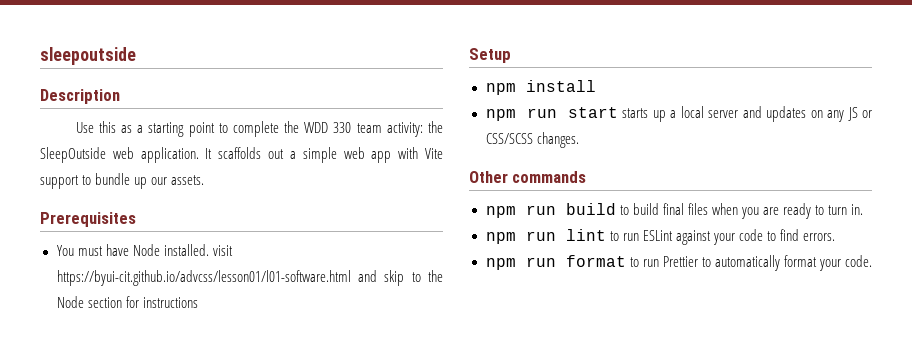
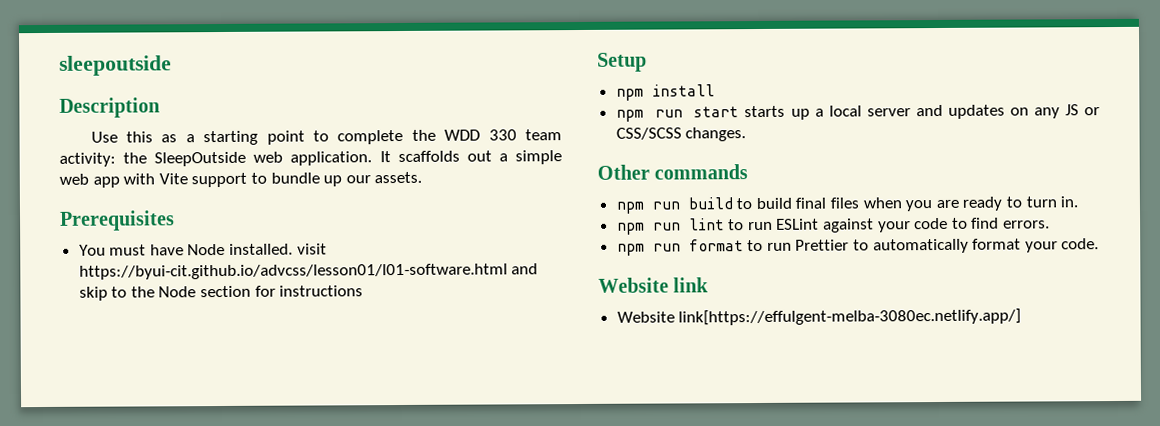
(872, 261) none -> [598,277,710,293] [616,308,1022,326] // Website link // Website link[https://effulgent-melba-3080ec.netlify.app/]

